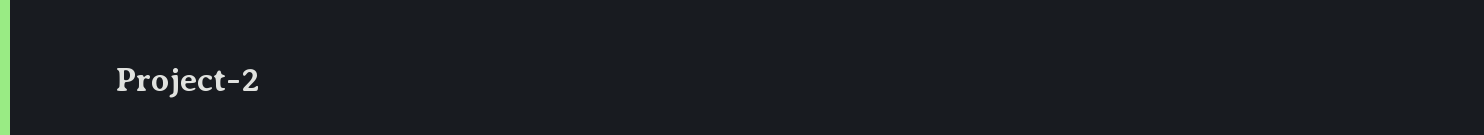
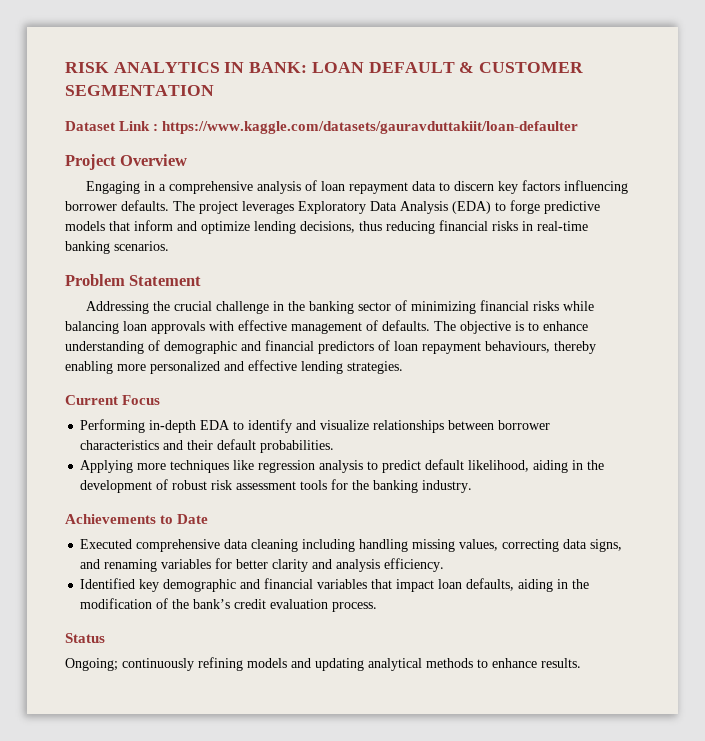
[115,68,260,98] Project-2 -> [65,62,584,73] [65,85,214,96] [65,121,579,134] [65,154,188,170] [85,180,628,194] [65,200,600,214] [65,220,588,234] [65,241,169,254] [65,274,202,286] [85,300,594,314] [65,320,588,334] [65,340,596,354] [65,360,403,374] [65,395,161,405] [80,419,551,433] [80,439,335,453] [80,459,605,473] [80,479,473,493] [65,514,209,524] [80,539,623,552] [80,558,445,572] [80,578,590,592] [80,598,378,612] [65,633,105,643] [65,657,581,671] RISK ANALYTICS IN BANK: LOAN DEFAULT & CUSTOMER SEGMENTATION // Dataset Link : https://www.kaggle.com/datasets/gauravduttakiit/loan-defaulter // Project Overview // Engaging in a comprehensive analysis of loan repayment data to discern key factors influencing borrower defaults. The project leverages Exploratory Data Analysis (EDA) to forge predictive models that inform and optimize lending decisions, thus reducing financial risks in real-time banking scenarios. // Problem Statement // Addressing the crucial challenge in the banking sector of minimizing financial risks while balancing loan approvals with effective management of defaults. The objective is to enhance understanding of demographic and financial predictors of loan repayment behaviours, thereby enabling more personalized and effective lending strategies. // Current Focus // Performing in-depth EDA to identify and visualize relationships between borrower characteristics and their default probabilities. // Applying more techniques like regression analysis to predict default likelihood, aiding in the development of robust risk assessment tools for the banking industry. // Achievements to Date // Executed comprehensive data cleaning including handling missing values, correcting data signs, and renaming variables for better clarity and analysis efficiency. // Identified key demographic and financial variables that impact loan defaults, aiding in the modification of the bank’s credit evaluation process. // Status // Ongoing; continuously refining models and updating analytical methods to enhance results.

